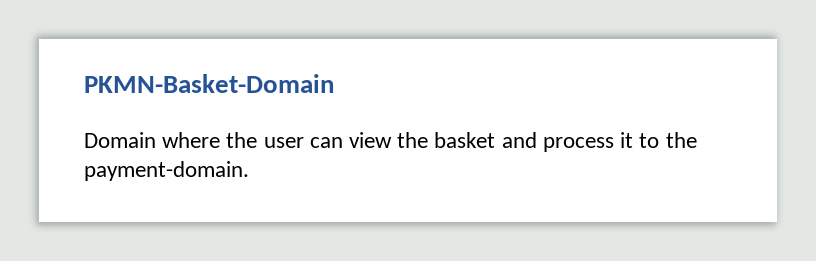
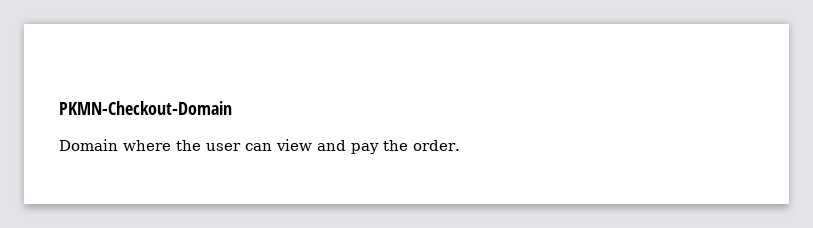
[84,74,334,93] PKMN-Basket-Domain -> [59,101,232,115] PKMN-Checkout-Domain
[397,132,697,152] [84,161,249,181] the basket and process it to the payment-domain. -> [317,140,460,154] and pay the order.

